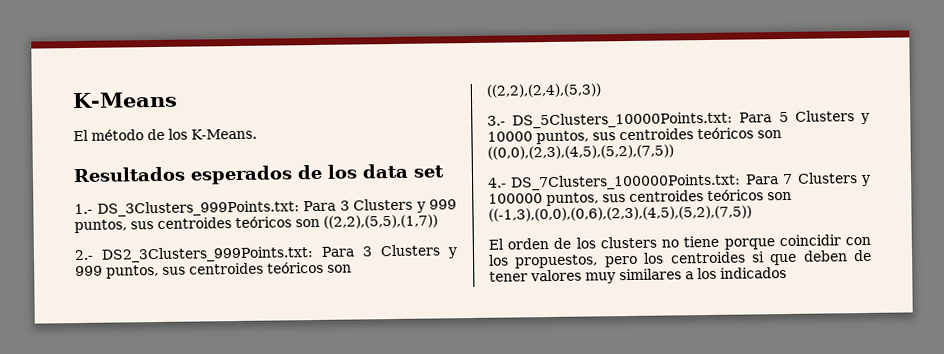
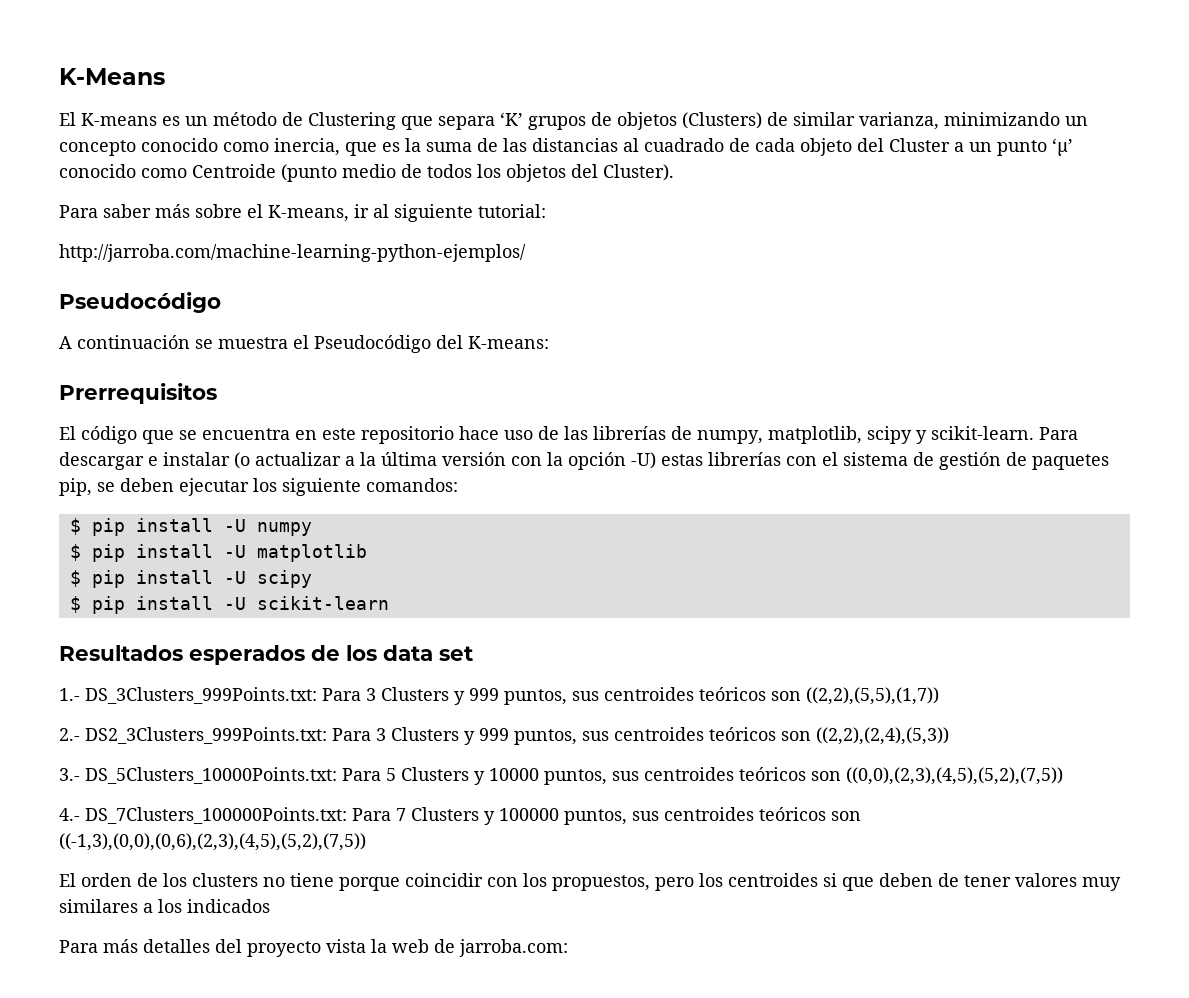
[91,128,257,141] método de los K-Means. -> [81,112,1088,130] [59,138,1073,156] [59,164,674,182] [59,204,546,222] [59,244,526,262] [59,292,221,313] [59,335,549,353] [59,383,217,404] [59,426,1078,444] [59,452,1109,470] [59,478,458,496] [69,518,312,536] [69,544,367,562] [69,570,312,588] [69,596,389,614] K-means es un método de Clustering que separa ‘K’ grupos de objetos (Clusters) de similar varianza, minimizando un concepto conocido como inercia, que es la suma de las distancias al cuadrado de cada objeto del Cluster a un punto ‘μ’ conocido como Centroide (punto medio de todos los objetos del Cluster). // Para saber más sobre el K-means, ir al siguiente tutorial: // http://jarroba.com/machine-learning-python-ejemplos/ // Pseudocódigo // A continuación se muestra el Pseudocódigo del K-means: // Prerrequisitos // El código que se encuentra en este repositorio hace uso de las librerías de numpy, matplotlib, scipy y scikit-learn. Para descargar e instalar (o actualizar a la última versión con la opción -U) estas librerías con el sistema de gestión de paquetes pip, se deben ejecutar los siguiente comandos: // $ pip install -U numpy // $ pip install -U matplotlib // $ pip install -U scipy // $ pip install -U scikit-learn
(787, 273) none -> [59,939,568,957] // Para más detalles del proyecto vista la web de jarroba.com:

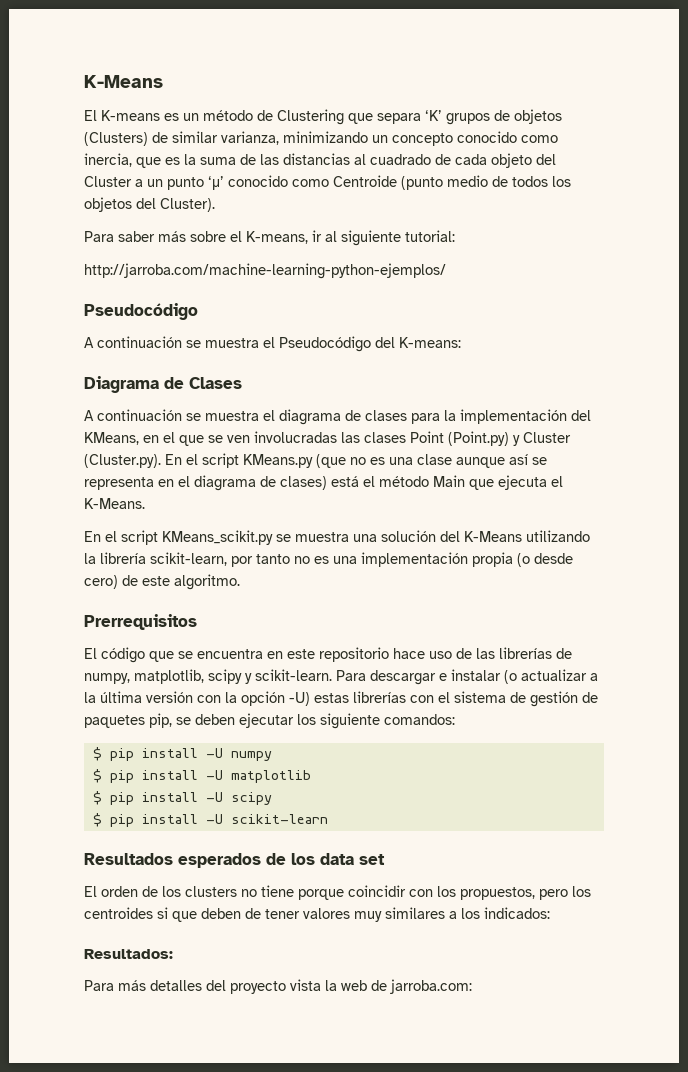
(549, 342) none -> [84,376,242,393] [84,409,591,425] [84,431,571,446] [84,453,547,468] [84,475,563,491] [84,498,145,509] [84,530,590,545] [84,552,573,567] [84,574,240,590] // Diagrama de Clases // A continuación se muestra el diagrama de clases para la implementación del KMeans, en el que se ven involucradas las clases Point (Point.py) y Cluster (Cluster.py). En el script KMeans.py (que no es una clase aunque así se representa en el diagrama de clases) está el método Main que ejecuta el K-Means. // En el script KMeans_scikit.py se muestra una solución del K-Means utilizando la librería scikit-learn, por tanto no es una implementación propia (o desde cero) de este algoritmo.
[59,687,939,705] [59,727,949,745] [59,767,1063,785] [59,807,861,825] [59,833,366,851] // 1.- DS_3Clusters_999Points.txt: Para 3 Clusters y 999 puntos, sus centroides teóricos son ((2,2),(5,5),(1,7)) // 2.- DS2_3Clusters_999Points.txt: Para 3 Clusters y 999 puntos, sus centroides teóricos son ((2,2),(2,4),(5,3)) // 3.- DS_5Clusters_10000Points.txt: Para 5 Clusters y 10000 puntos, sus centroides teóricos son ((0,0),(2,3),(4,5),(5,2),(7,5)) // 4.- DS_7Clusters_100000Points.txt: Para 7 Clusters y 100000 puntos, sus centroides teóricos son ((-1,3),(0,0),(0,6),(2,3),(4,5),(5,2),(7,5)) -> (385, 859) none
[187,899,270,913] indicados -> [484,907,550,919] [84,949,173,959] indicados: // Resultados:

